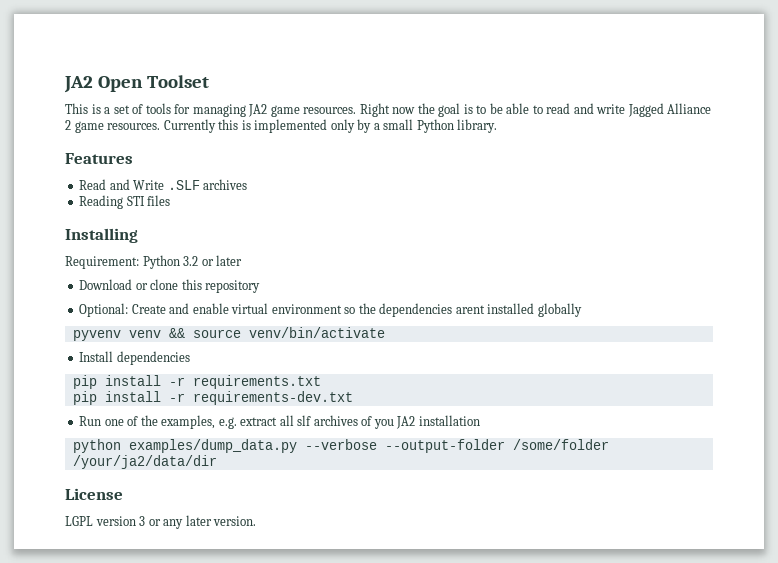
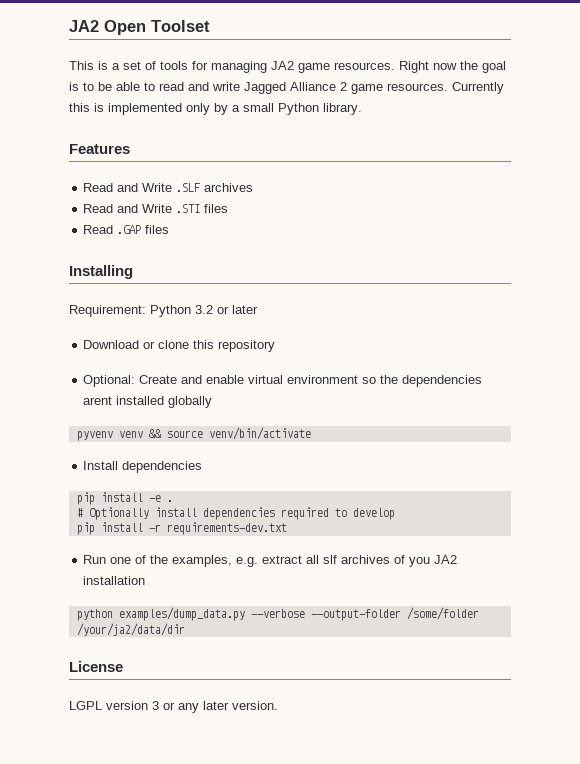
[79,195,145,209] Reading STI -> [83,204,229,213] [83,225,142,234] Read and Write .STI files // Read .GAP
[168,375,321,389] -r requirements.txt -> [148,495,173,502] [76,507,395,520] -e . // # Optionally install dependencies required to develop

